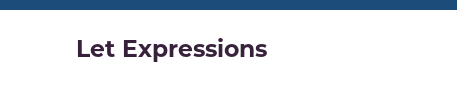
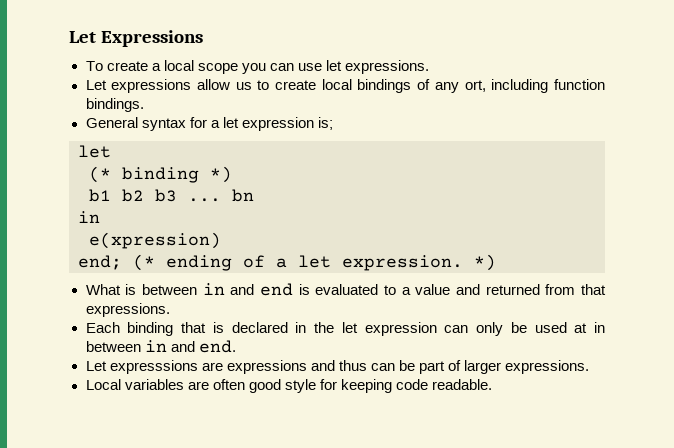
(267, 50) none -> [85,60,429,74] [85,79,605,93] [85,98,144,112] [85,117,333,131] [78,145,111,158] [89,166,232,183] [89,189,254,202] [78,211,100,223] [89,232,221,249] [78,254,496,271] [85,283,607,296] [85,303,170,317] [85,322,605,336] [85,340,236,353] [85,360,590,374] [85,379,492,393] // To create a local scope you can use let expressions. // Let expressions allow us to create local bindings of any ort, including function bindings. // General syntax for a let expression is; // let // (* binding *) // b1 b2 b3 ... bn // in // e(xpression) // end; (* ending of a let expression. *) // What is between in and end is evaluated to a value and returned from that expressions. // Each binding that is declared in the let expression can only be used at in between in and end. // Let expresssions are expressions and thus can be part of larger expressions. // Local variables are often good style for keeping code readable.

